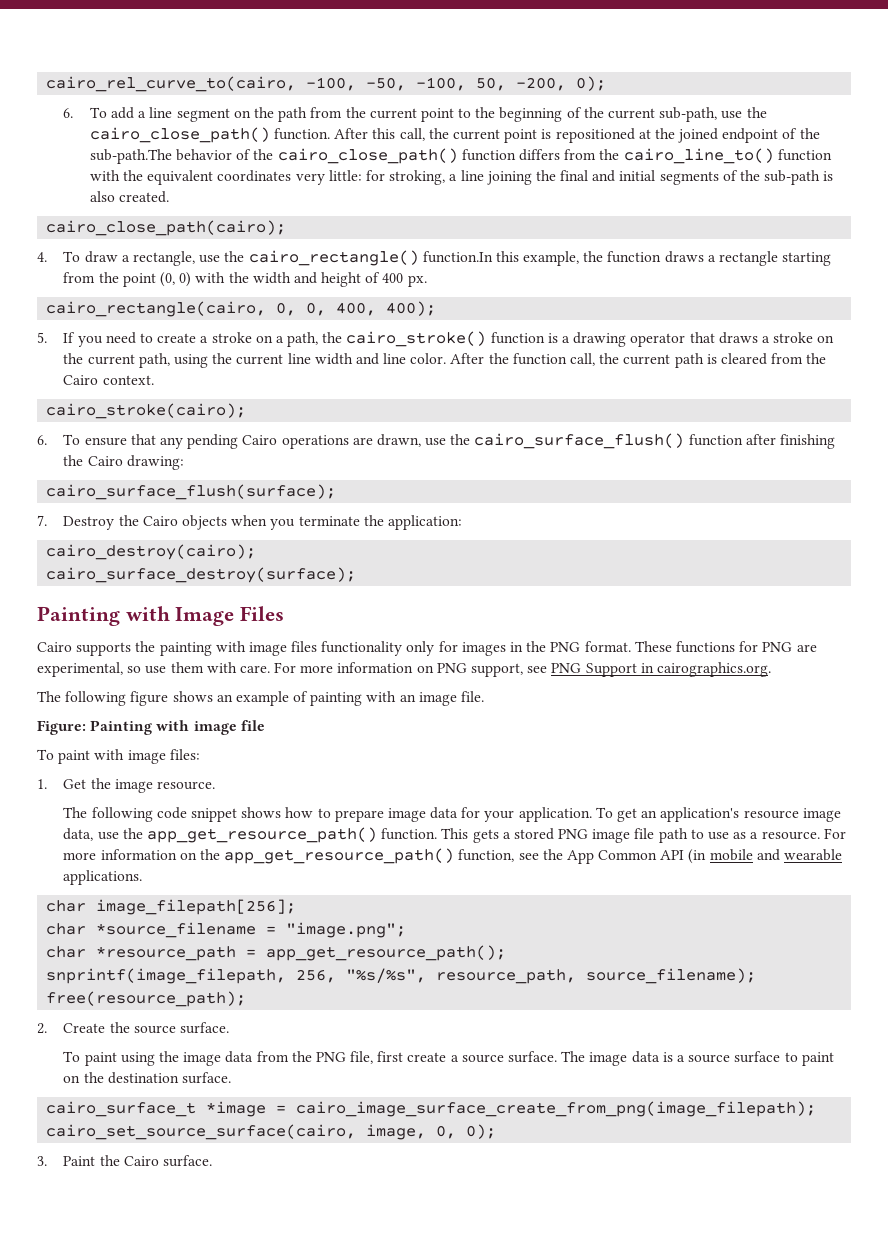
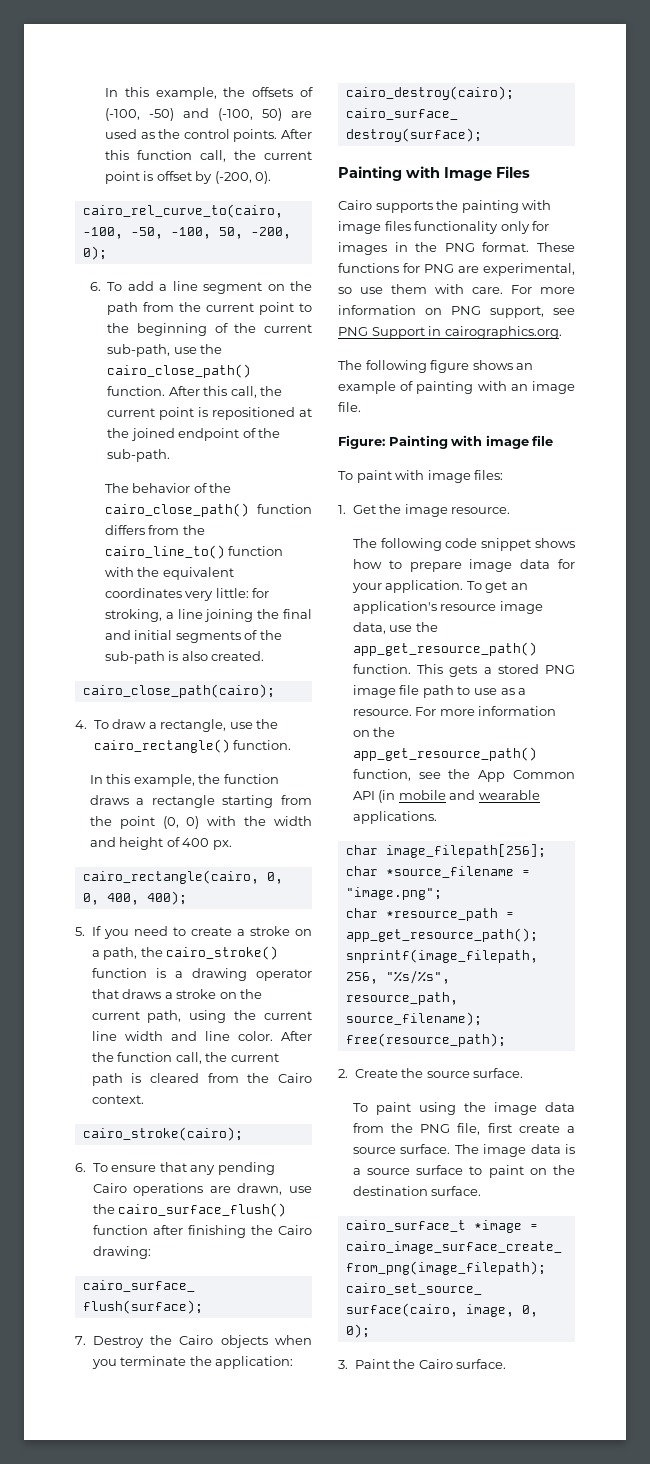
(46, 84) none -> [104,87,313,100] [104,108,312,121] [104,129,312,142] [104,150,313,162] [104,171,272,184] In this example, the offsets of (-100, -50) and (-100, 50) are used as the control points. After this function call, the current point is offset by (-200, 0). //
[89,149,172,164] sub-path.The -> [107,449,171,462] [104,483,129,493] sub-path. // The
[422,251,493,263] function.In -> [233,740,292,750] [89,775,103,784] function. // In

